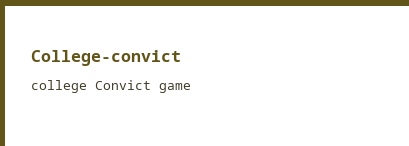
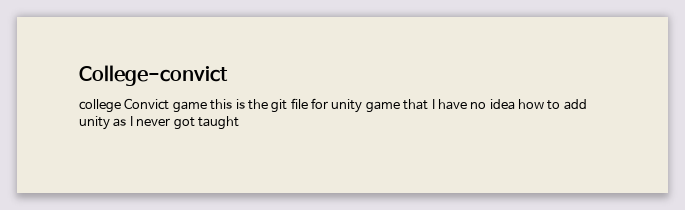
(191, 88) none -> [210,98,587,113] [79,116,239,130] this is the git file for unity game that I have no idea how to add unity as I never got taught

